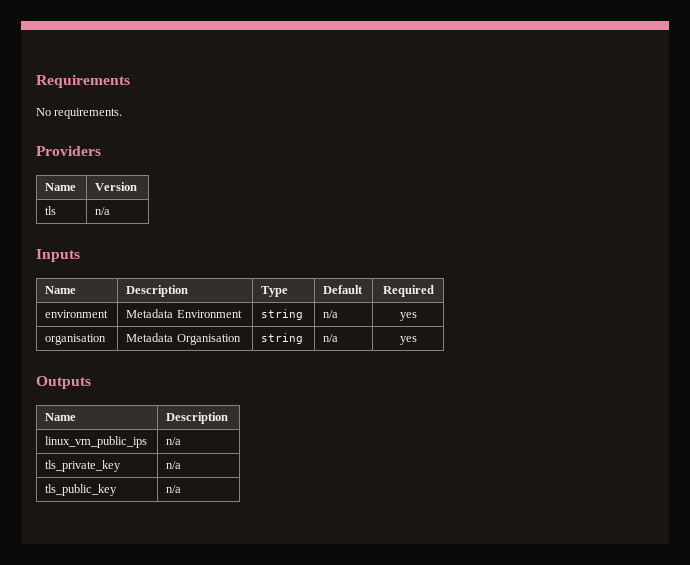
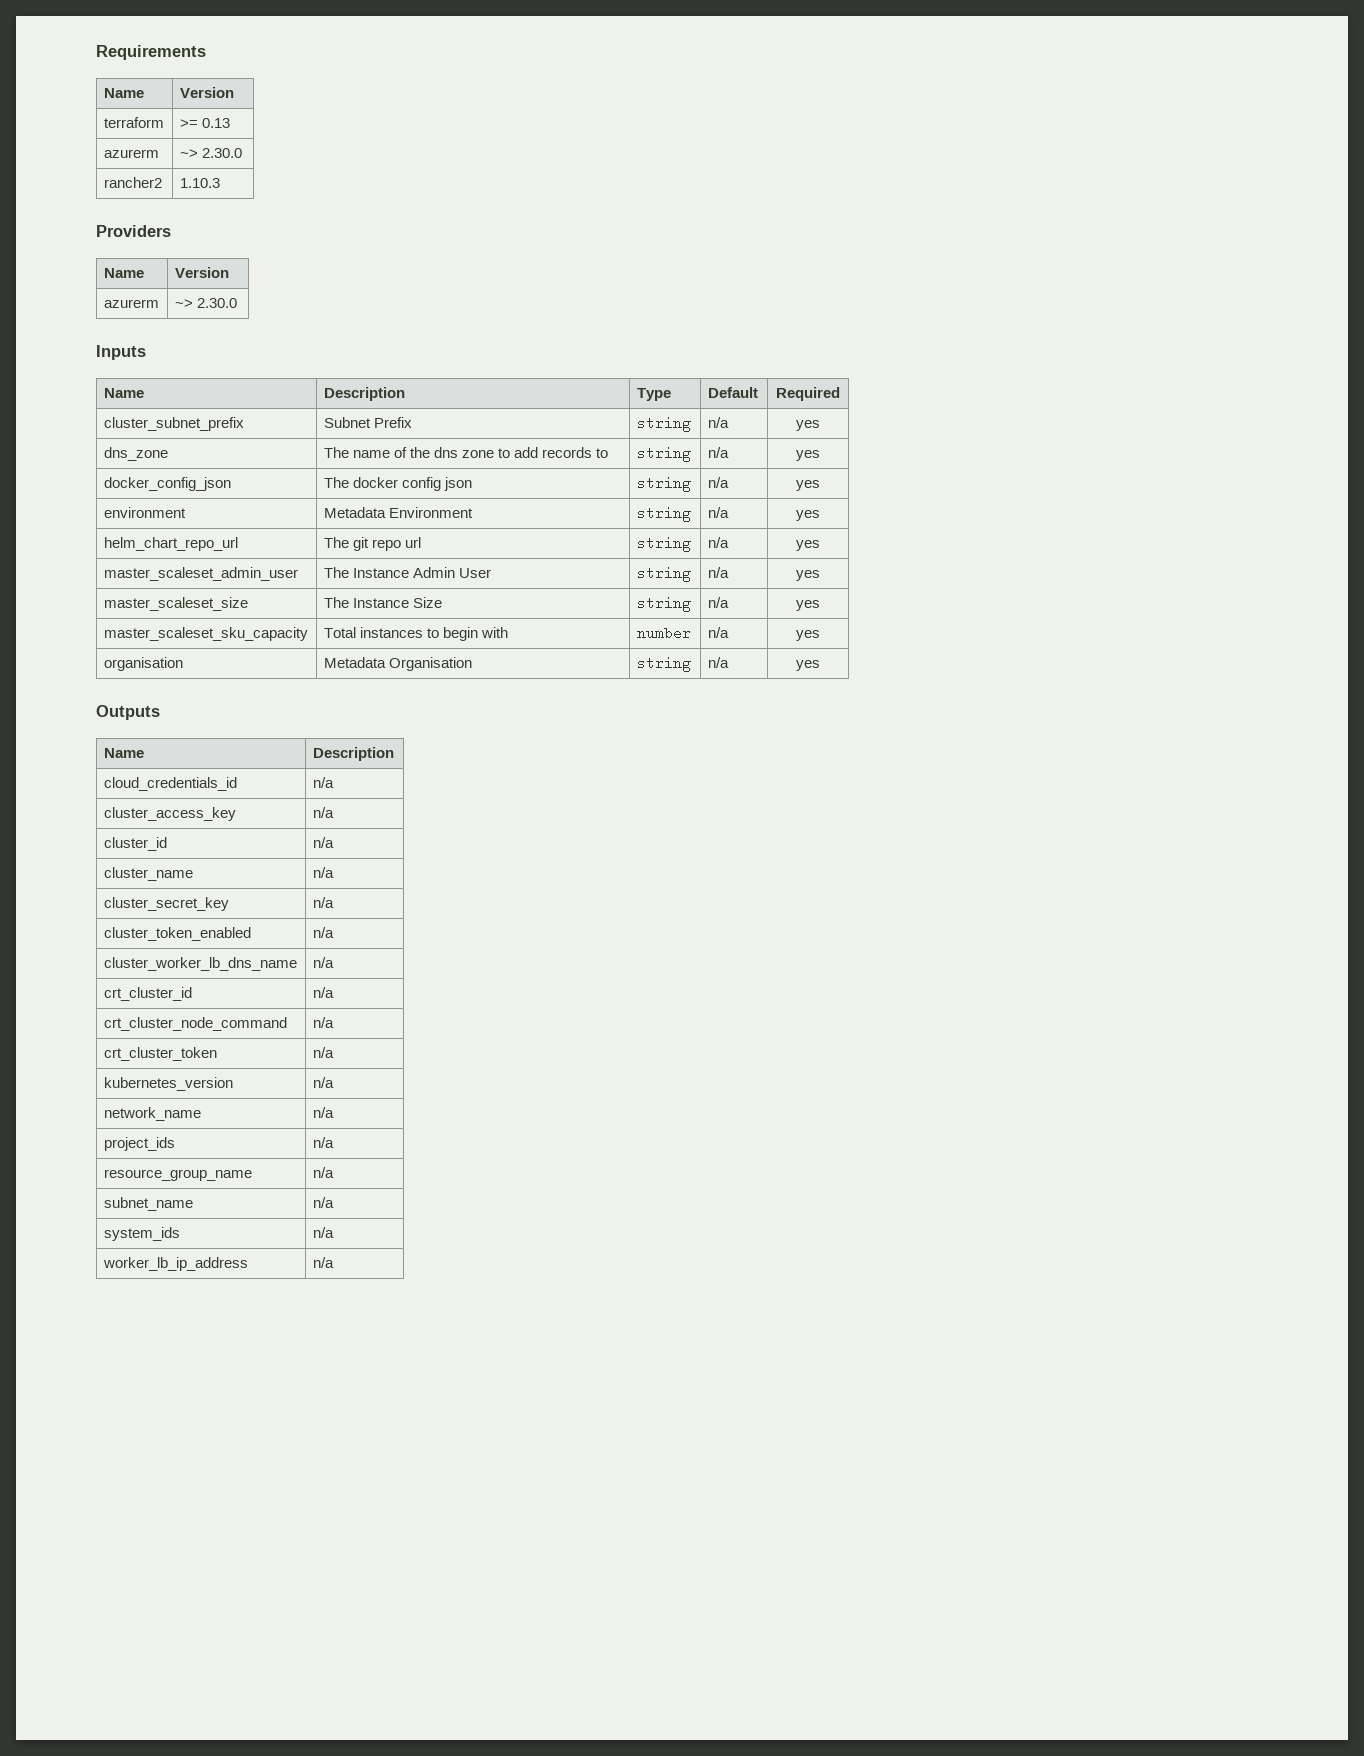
[36,108,123,119] // No requirements. -> [103,88,144,98] [179,87,234,98] [103,117,164,128] [179,118,231,128] [103,149,159,158] [179,148,243,158] [103,177,162,188] [179,178,220,188] // Name | Version // terraform | >= 0.13 // azurerm | ~> 2.30.0 // rancher2 | 1.10.3
[45,206,57,215] [95,207,111,215] tls | n/a -> [103,299,159,308] [174,298,238,308] azurerm | ~> 2.30.0
(434, 291) none -> [103,417,244,431] [323,417,413,428] [636,417,691,432] [707,417,729,428] [796,420,820,431] [103,447,168,461] [323,447,609,458] [636,447,691,462] [707,447,729,458] [796,450,820,461] [103,477,231,491] [323,477,473,491] [636,477,691,492] [707,477,729,488] [796,480,820,491] // cluster_subnet_prefix | Subnet Prefix | string | n/a | yes // dns_zone | The name of the dns zone to add records to | string | n/a | yes // docker_config_json | The docker config json | string | n/a | yes
(417, 316) none -> [103,537,238,551] [323,537,422,551] [636,537,691,552] [707,537,729,548] [796,540,820,551] [103,567,298,581] [323,567,492,578] [636,567,691,582] [707,567,729,578] [796,570,820,581] [103,597,248,611] [323,597,443,608] [636,597,691,612] [707,597,729,608] [796,600,820,611] [103,627,308,641] [323,627,509,641] [636,626,691,640] [707,627,729,638] [796,630,820,641] // helm_chart_repo_url | The git repo url | string | n/a | yes // master_scaleset_admin_user | The Instance Admin User | string | n/a | yes // master_scaleset_size | The Instance Size | string | n/a | yes // master_scaleset_sku_capacity | Total instances to begin with | number | n/a | yes
[45,436,148,448] [166,437,182,445] [45,460,122,472] [166,461,182,469] [45,484,118,496] [166,485,182,493] linux_vm_public_ips | n/a // tls_private_key | n/a // tls_public_key | n/a -> [103,777,237,791] [312,777,334,788] [103,807,236,821] [312,807,334,818] [103,837,167,851] [312,837,334,848] [103,867,193,881] [312,867,334,878] [103,897,229,911] [312,897,334,908] [103,927,251,941] [312,927,334,938] [103,957,297,971] [312,957,334,968] [103,987,192,1001] [312,987,334,998] [103,1017,287,1031] [312,1017,334,1028] [103,1047,217,1061] [312,1047,334,1058] [103,1077,233,1091] [312,1077,334,1088] [103,1107,201,1121] [312,1107,334,1118] [103,1137,175,1151] [312,1137,334,1148] [103,1169,252,1181] [312,1167,334,1178] [103,1197,193,1211] [312,1197,334,1208] [103,1227,180,1241] [312,1227,334,1238] [102,1257,248,1271] [312,1257,334,1268] cloud_credentials_id | n/a // cluster_access_key | n/a // cluster_id | n/a // cluster_name | n/a // cluster_secret_key | n/a // cluster_token_enabled | n/a // cluster_worker_lb_dns_name | n/a // crt_cluster_id | n/a // crt_cluster_node_command | n/a // crt_cluster_token | n/a // kubernetes_version | n/a // network_name | n/a // project_ids | n/a // resource_group_name | n/a // subnet_name | n/a // system_ids | n/a // worker_lb_ip_address | n/a

